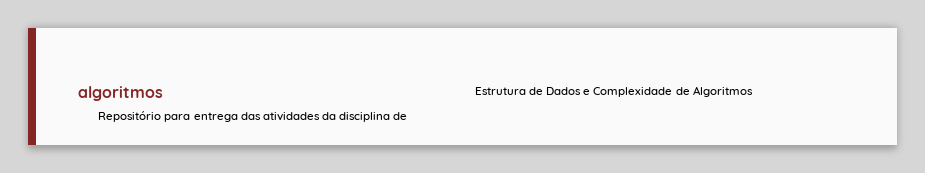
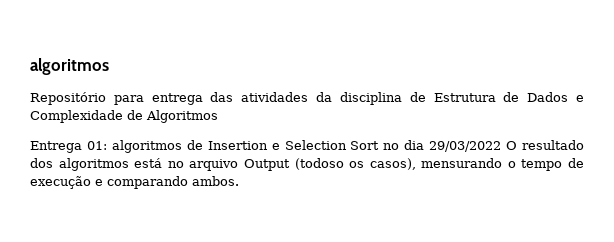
(753, 91) none -> [30,140,584,153] [30,158,584,171] [30,176,239,189] // Entrega 01: algoritmos de Insertion e Selection Sort no dia 29/03/2022 O resultado dos algoritmos está no arquivo Output (todoso os casos), mensurando o tempo de execução e comparando ambos.

